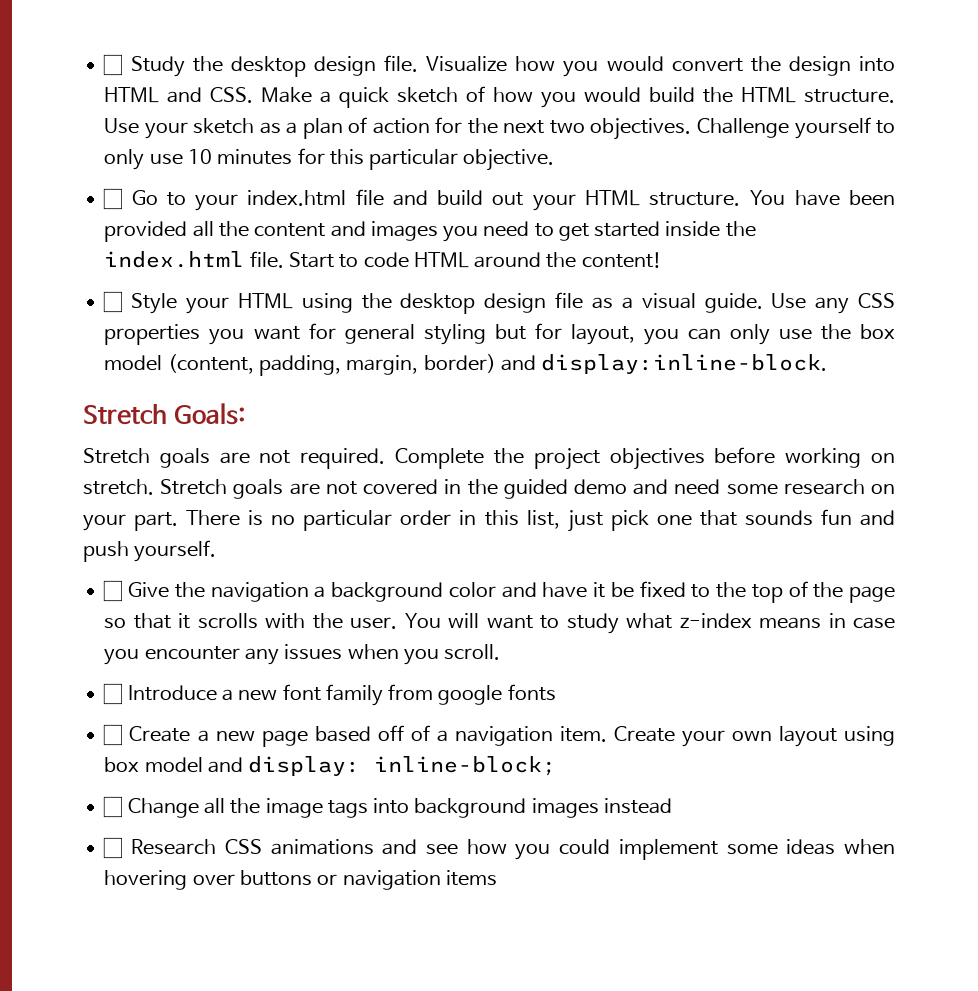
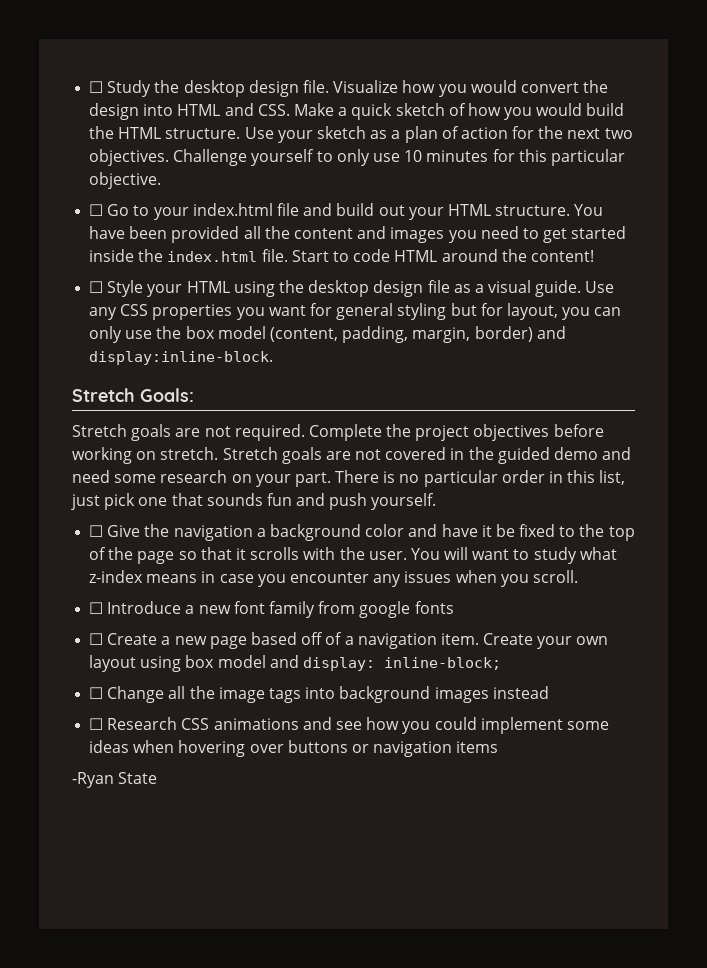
(497, 878) none -> [72,772,158,788] // -Ryan State

